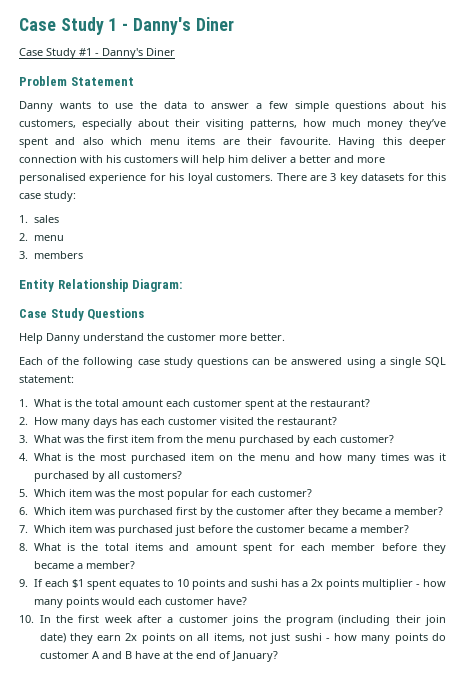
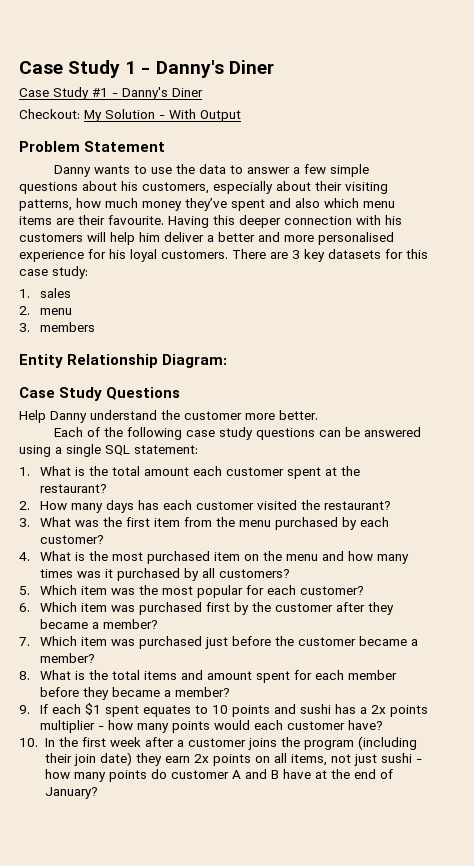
(175, 52) none -> [19,109,241,122] // Checkout: My Solution - With Output

